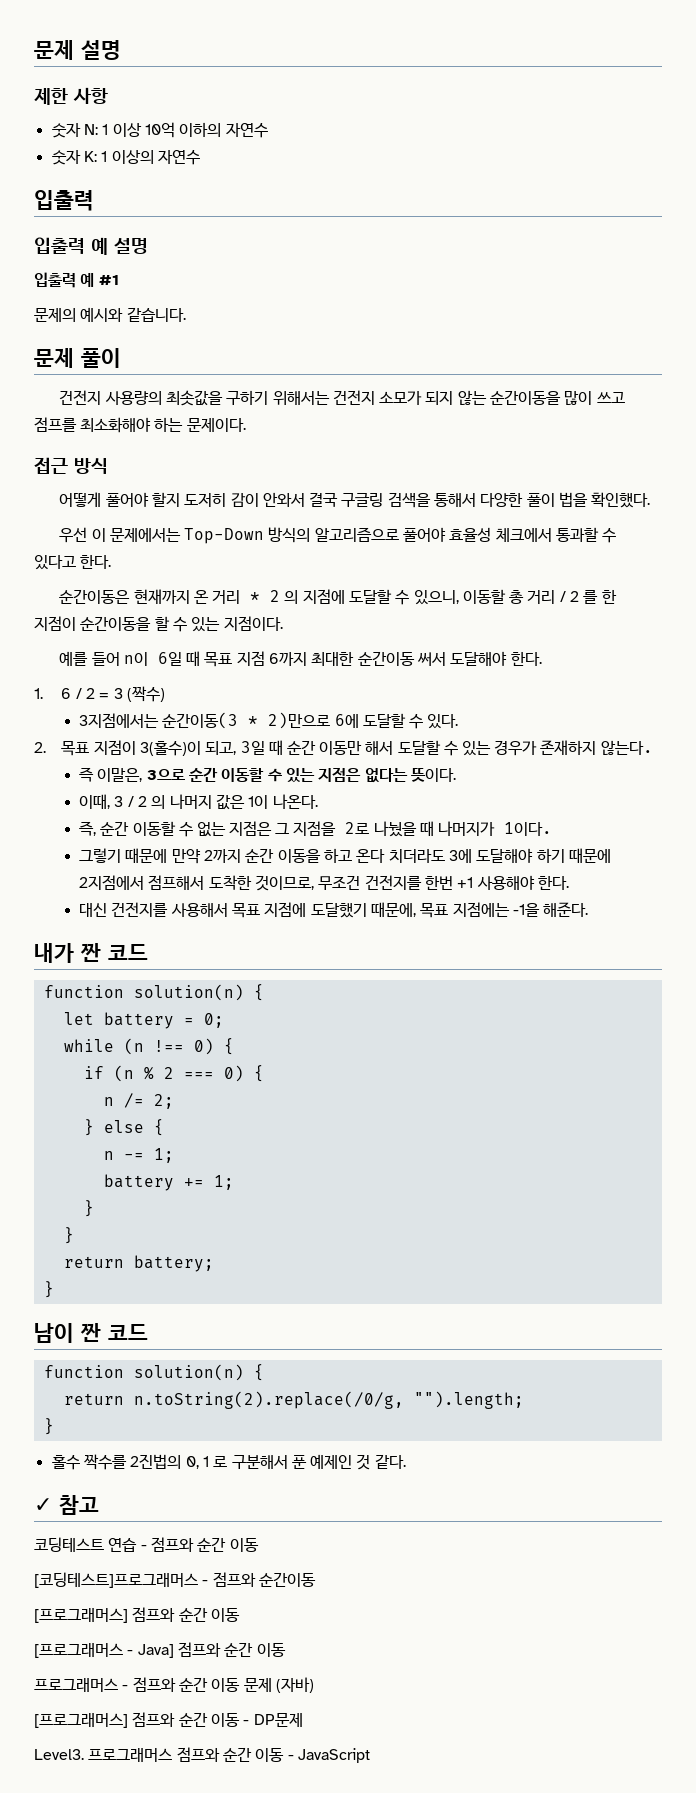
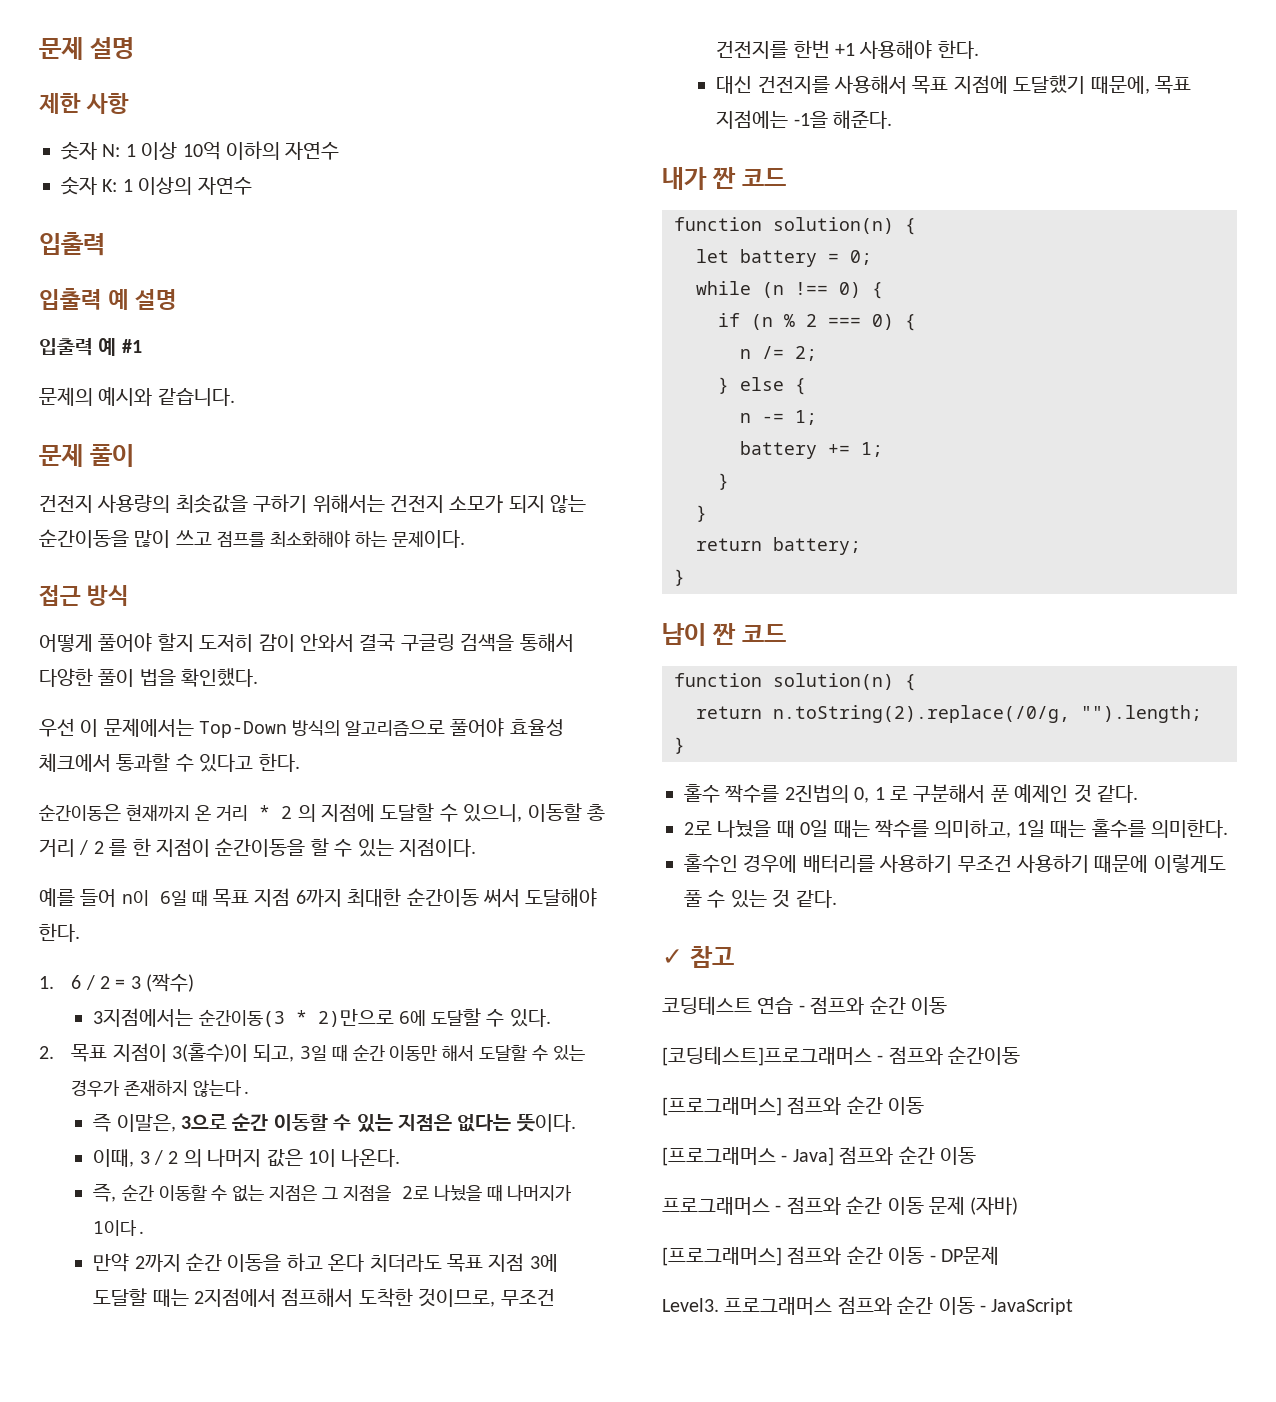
[78,848,168,863] 그렇기 때문에 -> (148, 1228) none
[448,848,611,863] 3에 도달해야 하기 때문에 -> [447,1253,558,1272] [93,1288,189,1307] 목표 지점 3에 도달할 때는
(406, 1461) none -> [684,819,1228,838] [684,854,1226,873] [684,889,837,908] // 2로 나눴을 때 0일 때는 짝수를 의미하고, 1일 때는 홀수를 의미한다. // 홀수인 경우에 배터리를 사용하기 무조건 사용하기 때문에 이렇게도 풀 수 있는 것 같다.

